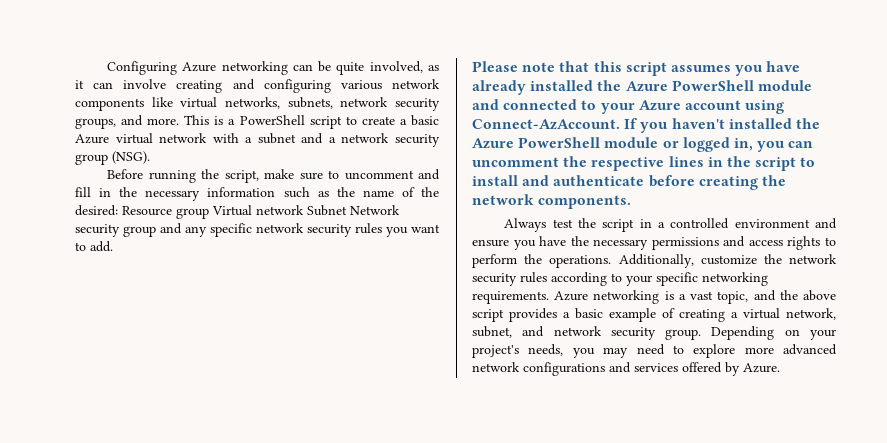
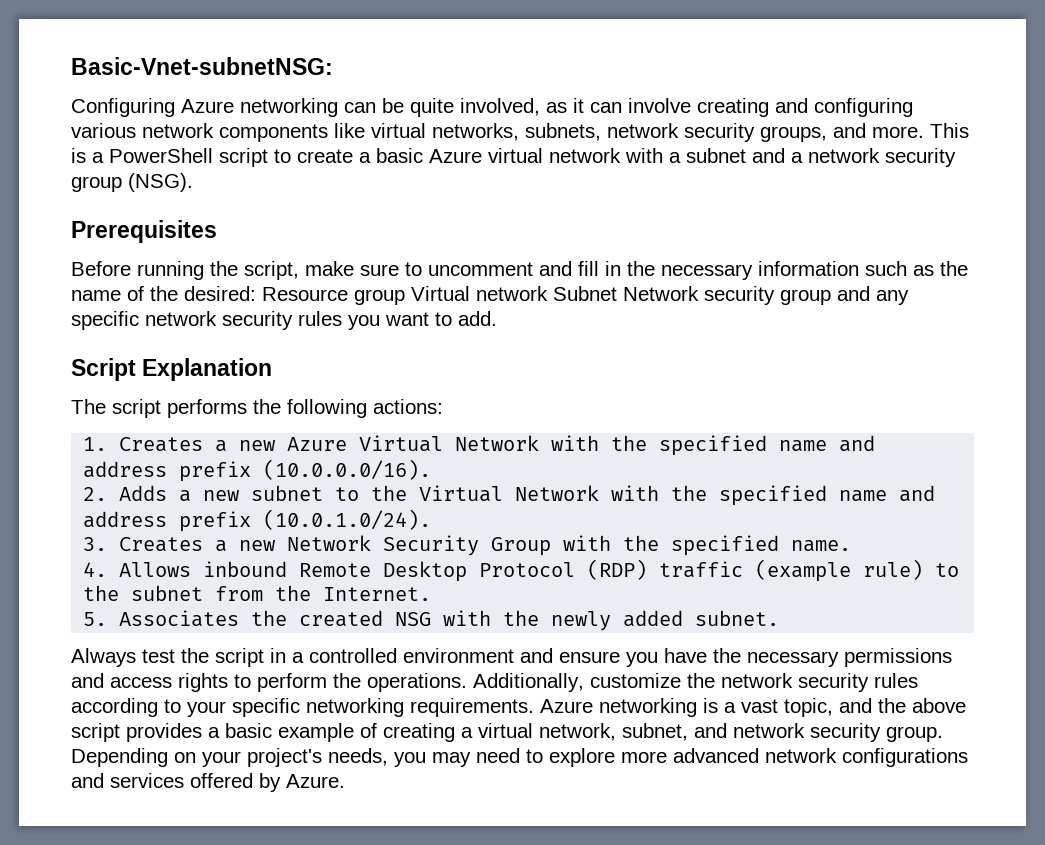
(107, 68) none -> [71,57,333,75] Basic-Vnet-subnetNSG: //
(150, 157) none -> [71,220,217,243] // Prerequisites
[472,61,801,76] [472,80,812,95] [472,99,785,114] [472,118,820,133] [472,137,814,152] [472,156,816,171] [472,175,786,190] [472,194,632,209] Please note that this script assumes you have already installed the Azure PowerShell module and connected to your Azure account using Connect-AzAccount. If you haven't installed the Azure PowerShell module or logged in, you can uncomment the respective lines in the script to install and authenticate before creating the network components. -> [71,358,273,381] [71,399,443,418] [83,435,876,456] [83,459,432,482] [83,485,936,506] [83,509,432,532] [83,535,852,556] [83,559,960,582] [83,585,432,601] [83,610,780,631] Script Explanation // The script performs the following actions: // 1. Creates a new Azure Virtual Network with the specified name and address prefix (10.0.0.0/16). // 2. Adds a new subnet to the Virtual Network with the specified name and address prefix (10.0.1.0/24). // 3. Creates a new Network Security Group with the specified name. // 4. Allows inbound Remote Desktop Protocol (RDP) traffic (example rule) to the subnet from the Internet. // 5. Associates the created NSG with the newly added subnet.

